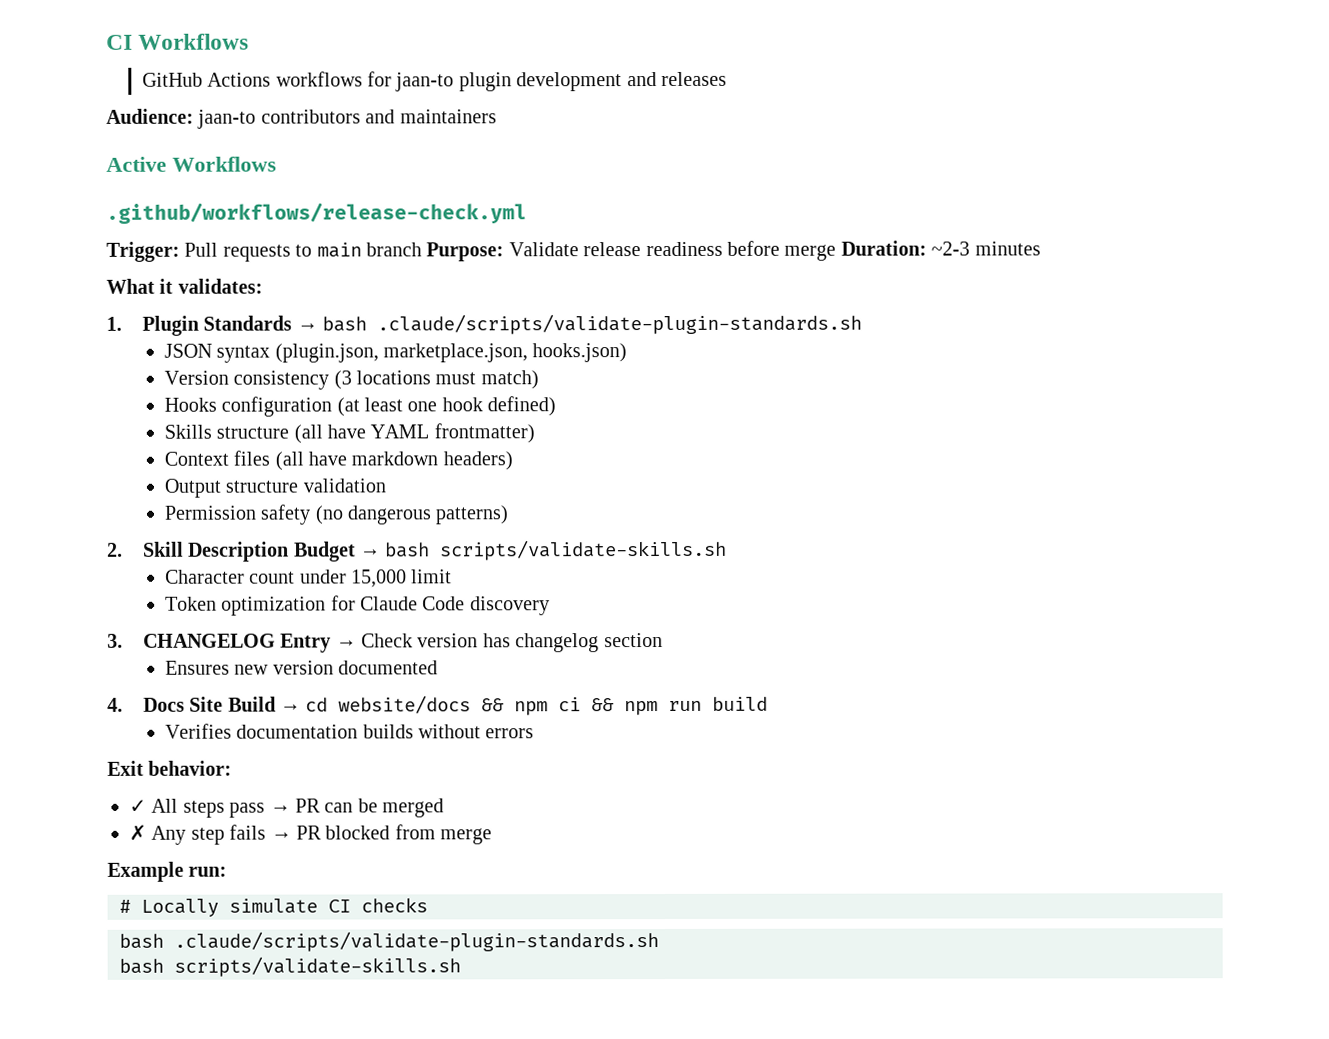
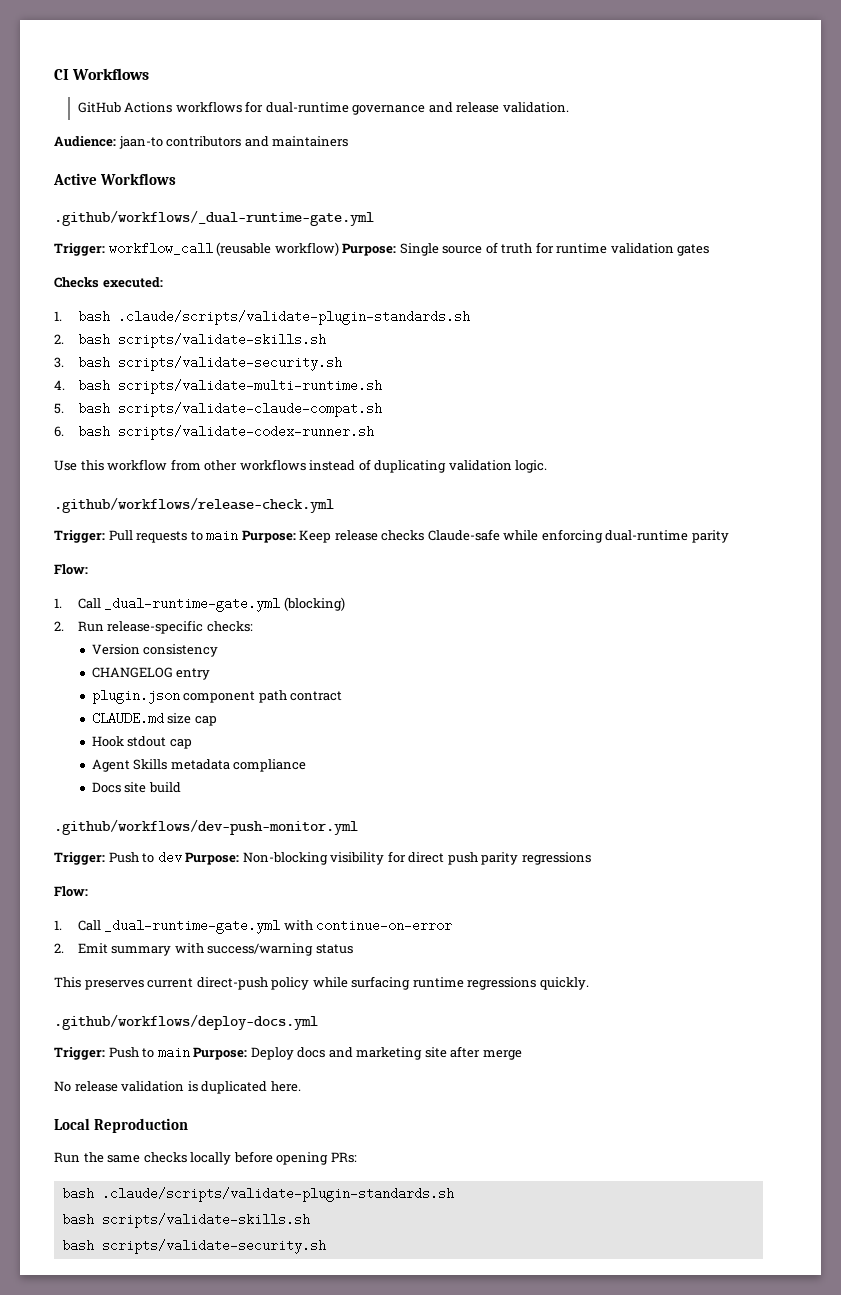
[395,71,728,92] jaan-to plugin development and releases -> [265,102,569,115] dual-runtime governance and release validation.
(277, 164) none -> [54,210,374,226] [54,242,710,256] [54,277,163,288] [54,310,470,325] [54,333,326,348] [54,356,342,371] [54,379,382,394] [54,402,382,417] [54,425,374,440] [54,459,548,473] // .github/workflows/_dual-runtime-gate.yml // Trigger: workflow_call (reusable workflow) Purpose: Single source of truth for runtime validation gates // Checks executed: // 1. bash .claude/scripts/validate-plugin-standards.sh // 2. bash scripts/validate-skills.sh // 3. bash scripts/validate-security.sh // 4. bash scripts/validate-multi-runtime.sh // 5. bash scripts/validate-claude-compat.sh // 6. bash scripts/validate-codex-runner.sh // Use this workflow from other workflows instead of duplicating validation logic.
[366,240,1041,262] [106,278,263,294] [106,313,863,336] [163,343,628,363] [163,370,539,390] [163,396,557,417] [163,423,535,444] [163,450,513,471] [163,478,386,498] [163,504,510,525] [107,539,728,562] [164,569,453,588] [164,595,550,616] [107,633,663,653] [164,660,439,675] [107,695,769,716] [164,723,535,739] [107,760,233,776] [129,798,445,818] [129,824,493,845] [107,861,228,882] [119,897,428,917] branch Purpose: Validate release readiness before merge Duration: ~2-3 minutes // What it validates: // 1. Plugin Standards → bash .claude/scripts/validate-plugin-standards.sh // JSON syntax (plugin.json, marketplace.json, hooks.json) // Version consistency (3 locations must match) // Hooks configuration (at least one hook defined) // Skills structure (all have YAML frontmatter) // Context files (all have markdown headers) // Output structure validation // Permission safety (no dangerous patterns) // 2. Skill Description Budget → bash scripts/validate-skills.sh // Character count under 15,000 limit // Token optimization for Claude Code discovery // 3. CHANGELOG Entry → Check version has changelog section // Ensures new version documented // 4. Docs Site Build → cd website/docs && npm ci && npm run build // Verifies documentation builds without errors // Exit behavior: // ✓ All steps pass → PR can be merged // ✗ Any step fails → PR blocked from merge // Example run: // # Locally simulate CI checks -> [241,529,729,543] [54,564,88,575] [54,597,345,612] [54,620,253,634] [91,644,219,657] [91,667,211,680] [91,689,343,704] [91,712,217,726] [91,736,192,749] [91,759,307,772] [91,782,181,793] [54,819,358,835] [54,851,591,865] [54,886,88,897] [54,919,453,934] [54,943,353,956] [54,976,589,990] [54,1014,318,1030] [54,1046,522,1060] [54,1081,301,1094] [54,1118,189,1133] [54,1151,357,1165] Purpose: Keep release checks Claude-safe while enforcing dual-runtime parity // Flow: // 1. Call _dual-runtime-gate.yml (blocking) // 2. Run release-specific checks: // Version consistency // CHANGELOG entry // plugin.json component path contract // CLAUDE.md size cap // Hook stdout cap // Agent Skills metadata compliance // Docs site build // .github/workflows/dev-push-monitor.yml // Trigger: Push to dev Purpose: Non-blocking visibility for direct push parity regressions // Flow: // 1. Call _dual-runtime-gate.yml with continue-on-error // 2. Emit summary with success/warning status // This preserves current direct-push policy while surfacing runtime regressions quickly. // .github/workflows/deploy-docs.yml // Trigger: Push to main Purpose: Deploy docs and marketing site after merge // No release validation is duplicated here. // Local Reproduction // Run the same checks locally before opening PRs:
(461, 966) none -> [61,1239,326,1254] // bash scripts/validate-security.sh

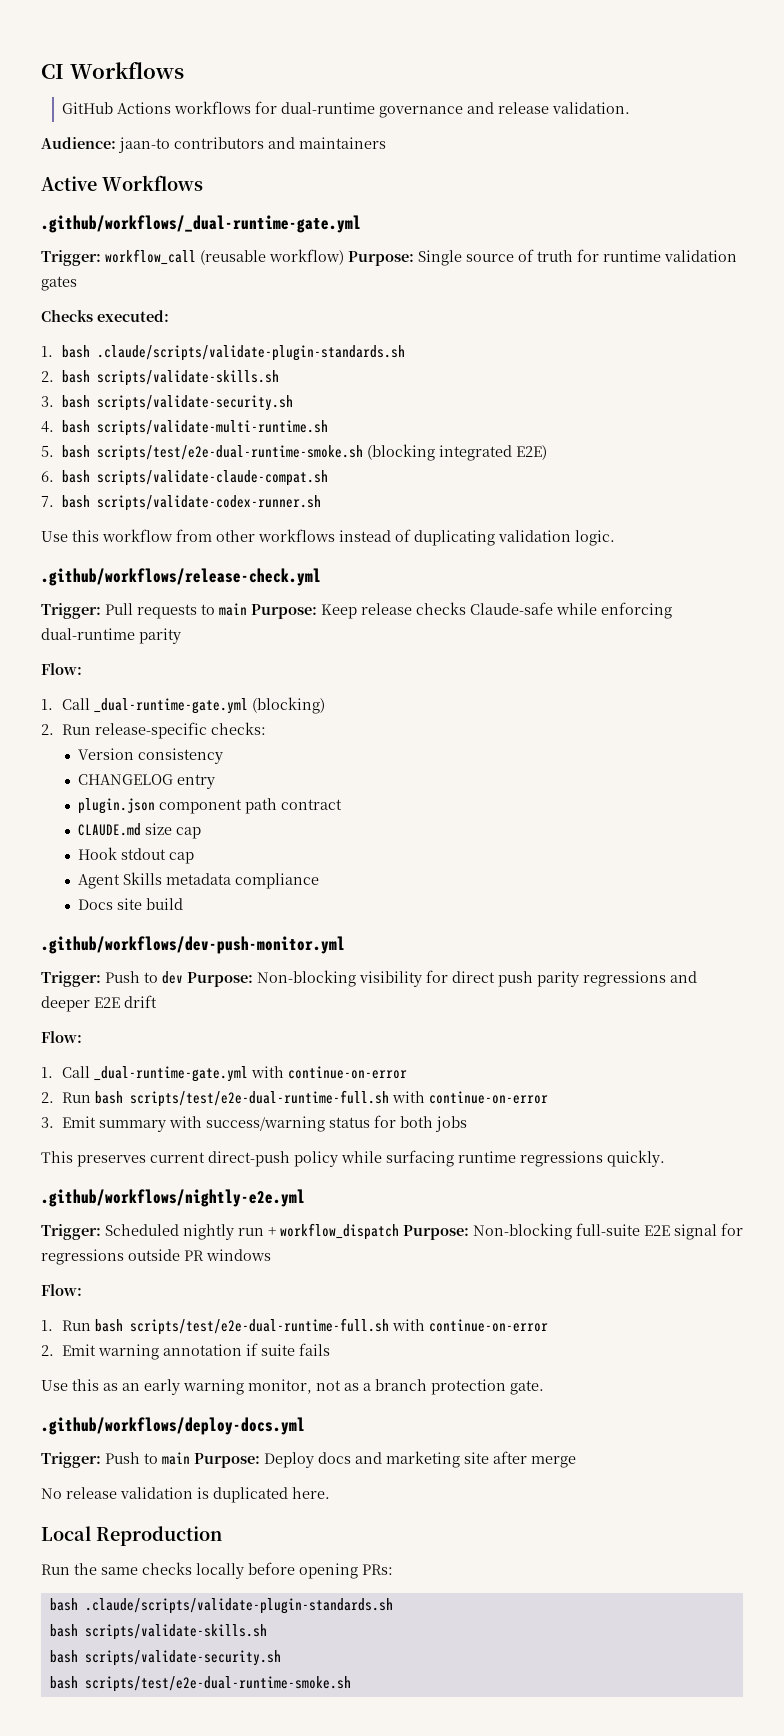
(110, 408) none -> [96,444,547,461] [41,470,90,483] scripts/test/e2e-dual-runtime-smoke.sh (blocking integrated E2E) // 6. bash
[54,426,64,437] 6. -> [41,496,54,507] 7.
(591, 858) none -> [670,971,697,983] [41,995,157,1012] and deeper E2E drift
(64, 948) none -> [61,1090,548,1107] [41,1117,54,1128] Run bash scripts/test/e2e-dual-runtime-full.sh with continue-on-error // 3.
(353, 949) none -> [373,1115,467,1132] for both jobs
(589, 983) none -> [41,1189,305,1207] [41,1223,743,1240] [41,1249,271,1265] [41,1284,82,1296] [41,1318,548,1335] [41,1343,330,1360] [41,1379,544,1395] // .github/workflows/nightly-e2e.yml // Trigger: Scheduled nightly run + workflow_dispatch Purpose: Non-blocking full-suite E2E signal for regressions outside PR windows // Flow: // 1. Run bash scripts/test/e2e-dual-runtime-full.sh with continue-on-error // 2. Emit warning annotation if suite fails // Use this as an early warning monitor, not as a branch protection gate.
(326, 1246) none -> [49,1676,351,1692] // bash scripts/test/e2e-dual-runtime-smoke.sh

